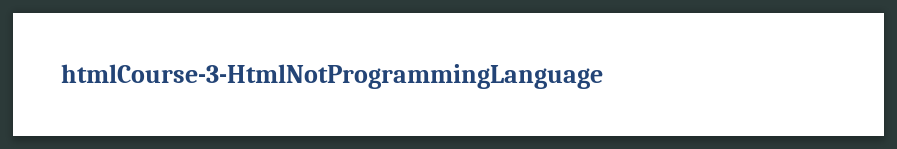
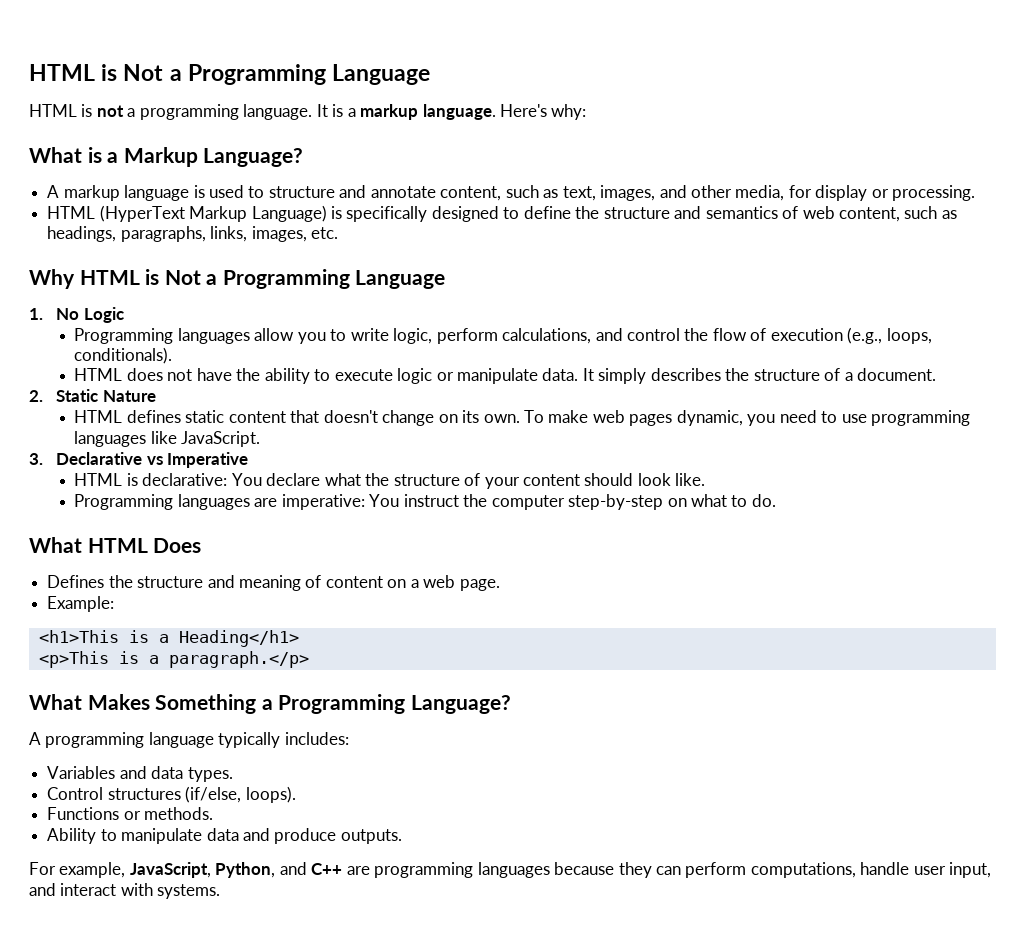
[61,64,603,89] htmlCourse-3-HtmlNotProgrammingLanguage -> [29,64,431,85] [29,104,587,120] [29,147,304,167] [47,185,976,201] [47,205,957,222] [47,226,338,242] [29,269,446,289] [29,307,124,323] [74,327,932,344] [74,347,173,364] [74,368,937,384] [29,389,156,402] [74,410,971,426] [74,431,261,447] [29,452,249,468] [74,473,706,489] [74,494,776,510] [29,537,202,553] [47,575,500,591] [47,596,115,612] [38,630,299,647] [38,651,309,668] [29,694,511,714] [29,732,349,748] [47,766,233,782] [47,786,296,803] [47,807,214,820] [47,828,402,844] [29,862,992,878] [29,883,221,899] HTML is Not a Programming Language // HTML is not a programming language. It is a markup language. Here's why: // What is a Markup Language? // A markup language is used to structure and annotate content, such as text, images, and other media, for display or processing. // HTML (HyperText Markup Language) is specifically designed to define the structure and semantics of web content, such as headings, paragraphs, links, images, etc. // Why HTML is Not a Programming Language // 1. No Logic // Programming languages allow you to write logic, perform calculations, and control the flow of execution (e.g., loops, conditionals). // HTML does not have the ability to execute logic or manipulate data. It simply describes the structure of a document. // 2. Static Nature // HTML defines static content that doesn't change on its own. To make web pages dynamic, you need to use programming languages like JavaScript. // 3. Declarative vs Imperative // HTML is declarative: You declare what the structure of your content should look like. // Programming languages are imperative: You instruct the computer step-by-step on what to do. // What HTML Does // Defines the structure and meaning of content on a web page. // Example: // <h1>This is a Heading</h1> // <p>This is a paragraph.</p> // What Makes Something a Programming Language? // A programming language typically includes: // Variables and data types. // Control structures (if/else, loops). // Functions or methods. // Ability to manipulate data and produce outputs. // For example, JavaScript, Python, and C++ are programming languages because they can perform computations, handle user input, and interact with systems.

